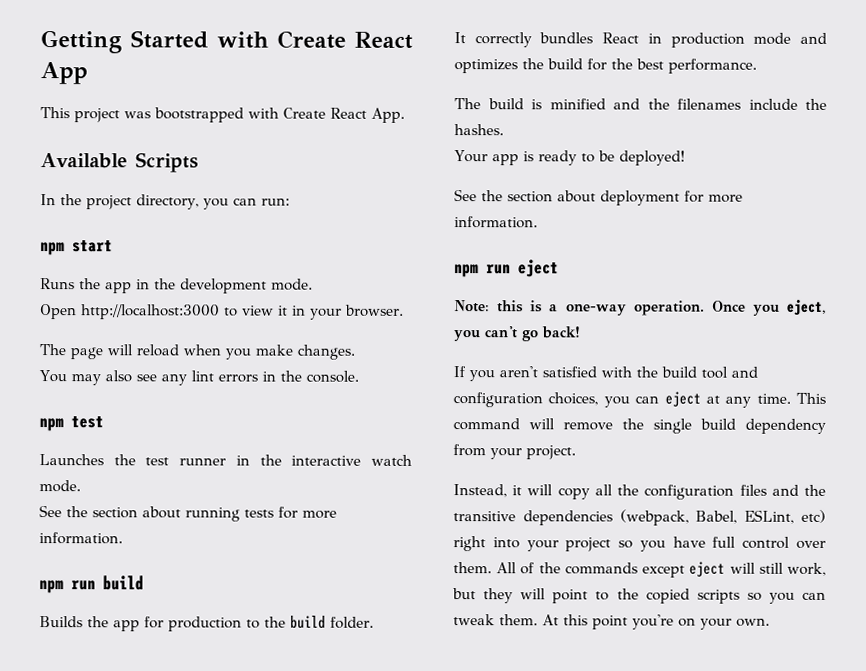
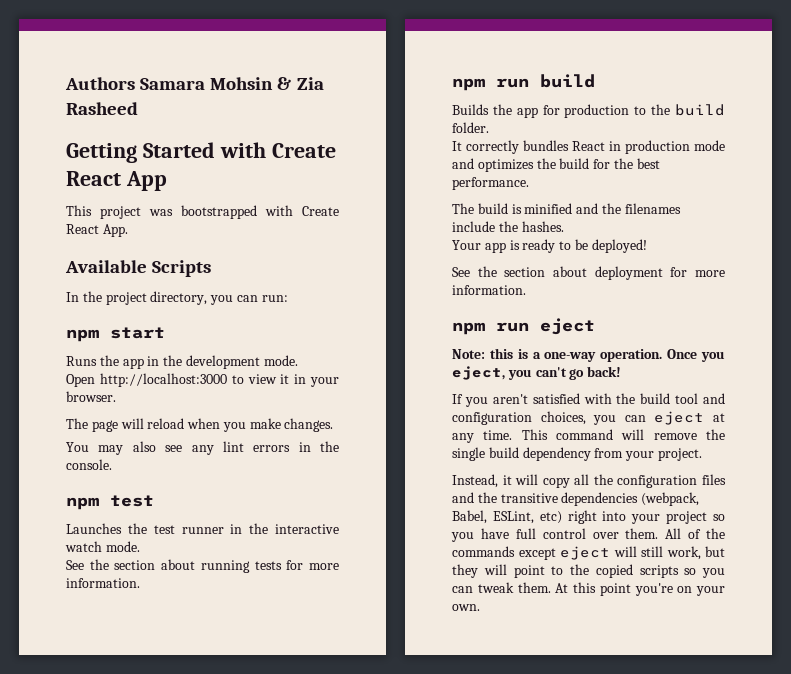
(40, 42) none -> [65,77,324,90] [66,102,138,115] Authors Samara Mohsin & Zia Rasheed //

